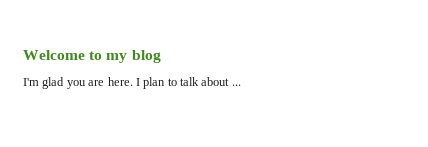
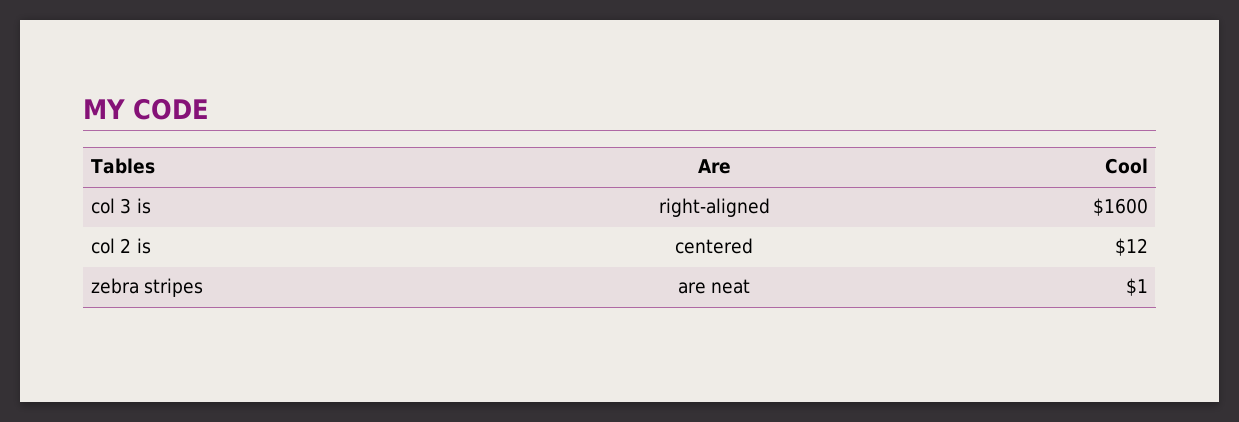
[23,50,161,63] [23,77,241,89] Welcome to my blog // I'm glad you are here. I plan to talk about ... -> [83,98,209,120] [91,158,156,174] [697,159,731,174] [1104,158,1148,174] [91,198,151,214] [658,198,770,217] [1092,198,1148,216] [91,238,151,254] [675,238,753,254] [1114,238,1148,256] [91,278,204,297] [677,279,751,294] [1125,278,1148,296] MY CODE // Tables | Are | Cool // col 3 is | right-aligned | $1600 // col 2 is | centered | $12 // zebra stripes | are neat | $1

